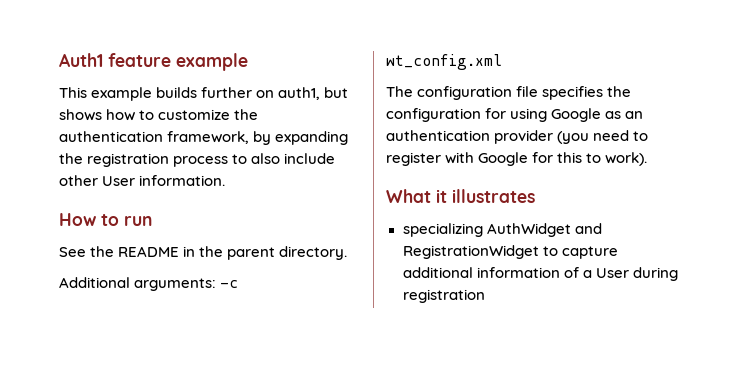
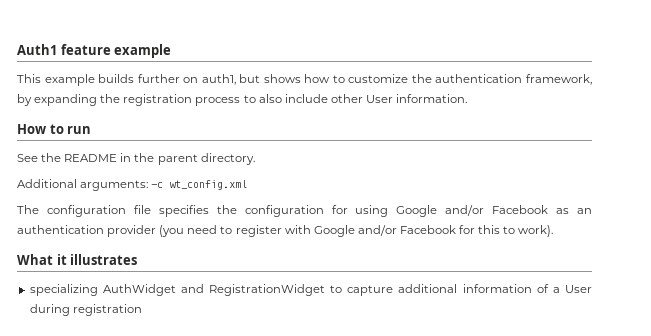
(602, 115) none -> [445,205,549,216] and/or Facebook
(529, 159) none -> [357,225,456,236] and/or Facebook

